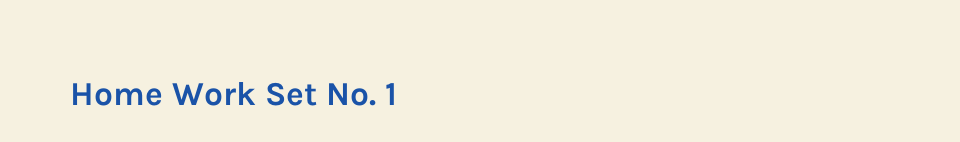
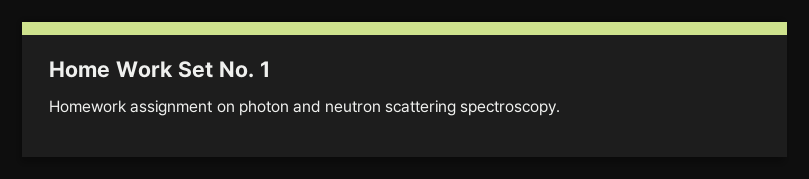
(398, 94) none -> [49,100,561,116] // Homework assignment on photon and neutron scattering spectroscopy.

